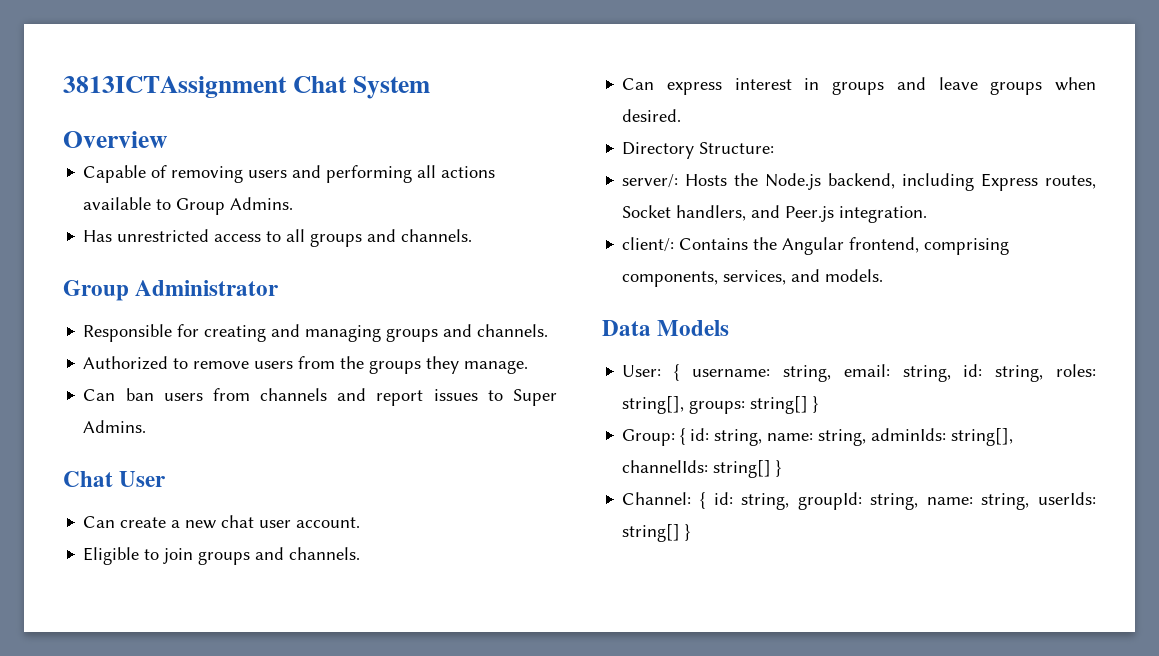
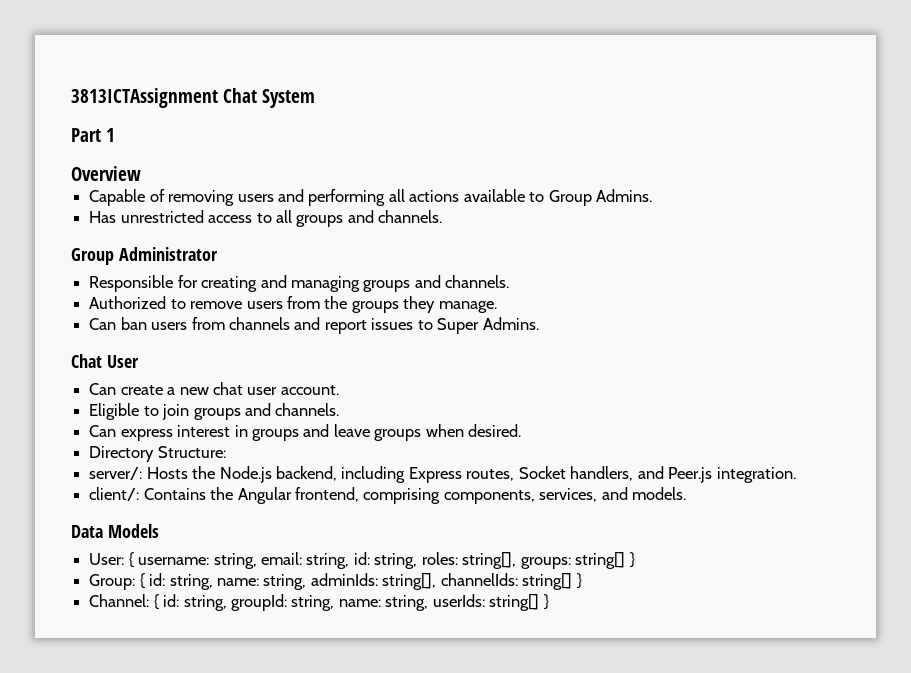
(430, 87) none -> [71,128,116,142] // Part 1

